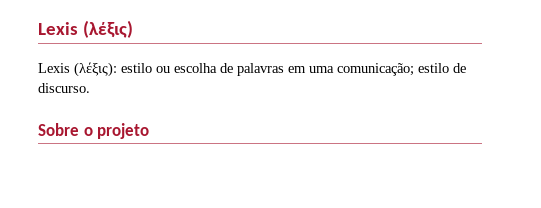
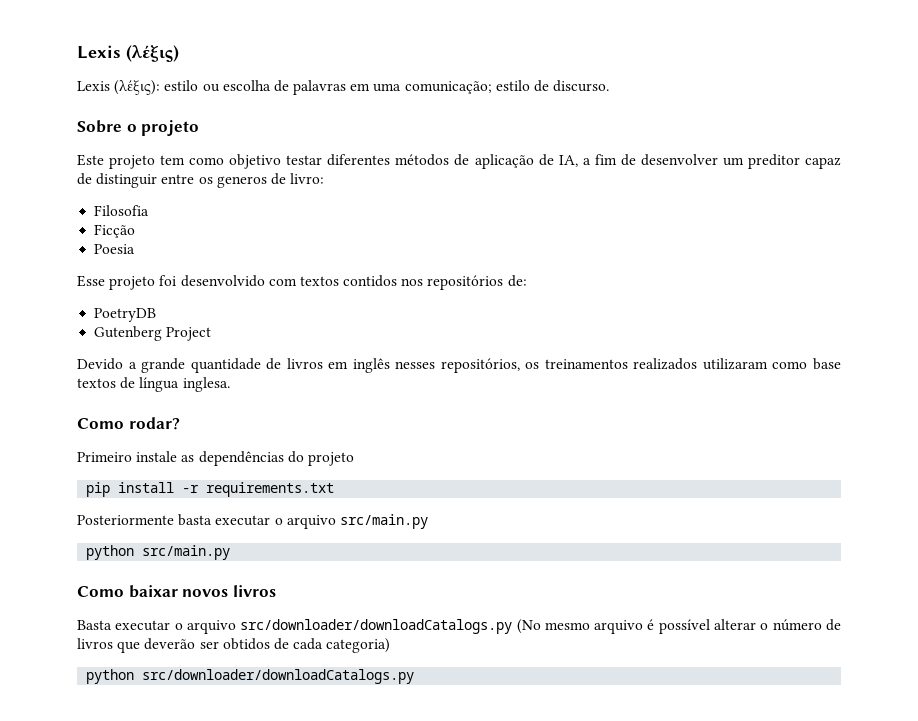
(150, 131) none -> [77,154,841,169] [77,173,325,188] [94,205,150,216] [94,224,136,238] [94,244,136,254] [77,275,527,290] [94,308,157,322] [94,326,212,341] [77,358,841,373] [77,377,230,392] [77,417,180,430] [77,451,354,466] [86,482,335,497] [77,514,428,529] [86,545,231,560] [77,585,276,598] [77,619,841,634] [77,638,391,653] [86,669,415,684] // Este projeto tem como objetivo testar diferentes métodos de aplicação de IA, a fim de desenvolver um preditor capaz de distinguir entre os generos de livro: // Filosofia // Ficção // Poesia // Esse projeto foi desenvolvido com textos contidos nos repositórios de: // PoetryDB // Gutenberg Project // Devido a grande quantidade de livros em inglês nesses repositórios, os treinamentos realizados utilizaram como base textos de língua inglesa. // Como rodar? // Primeiro instale as dependências do projeto // pip install -r requirements.txt // Posteriormente basta executar o arquivo src/main.py // python src/main.py // Como baixar novos livros // Basta executar o arquivo src/downloader/downloadCatalogs.py (No mesmo arquivo é possível alterar o número de livros que deverão ser obtidos de cada categoria) // python src/downloader/downloadCatalogs.py

